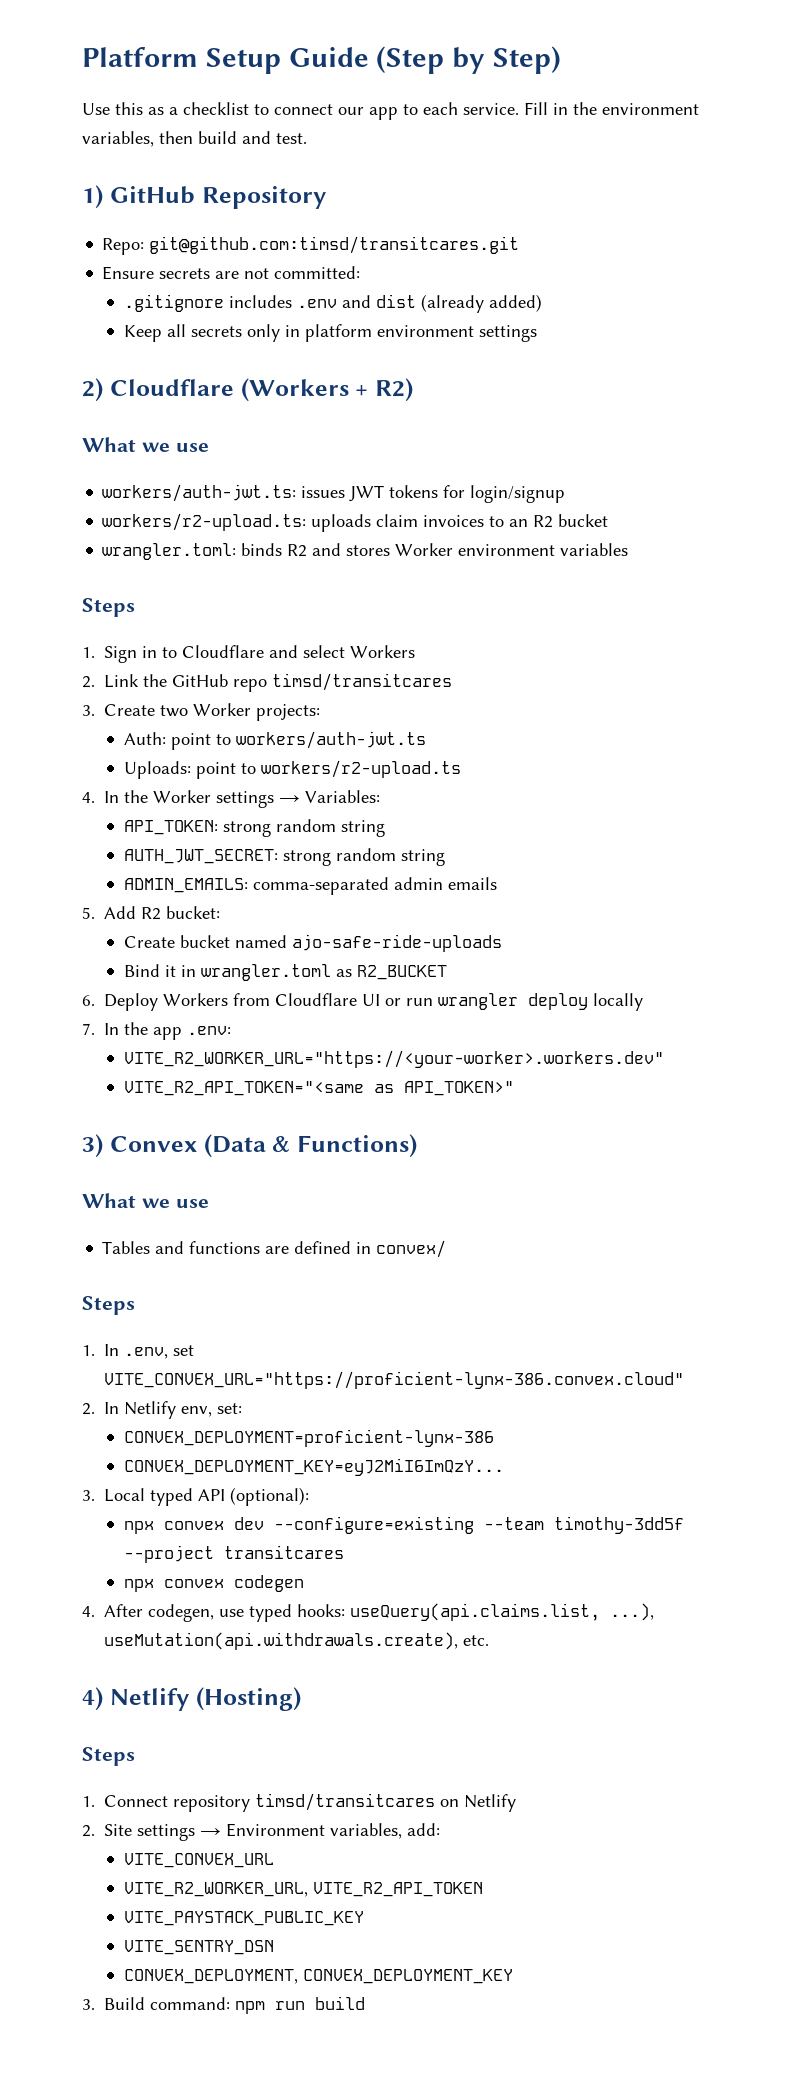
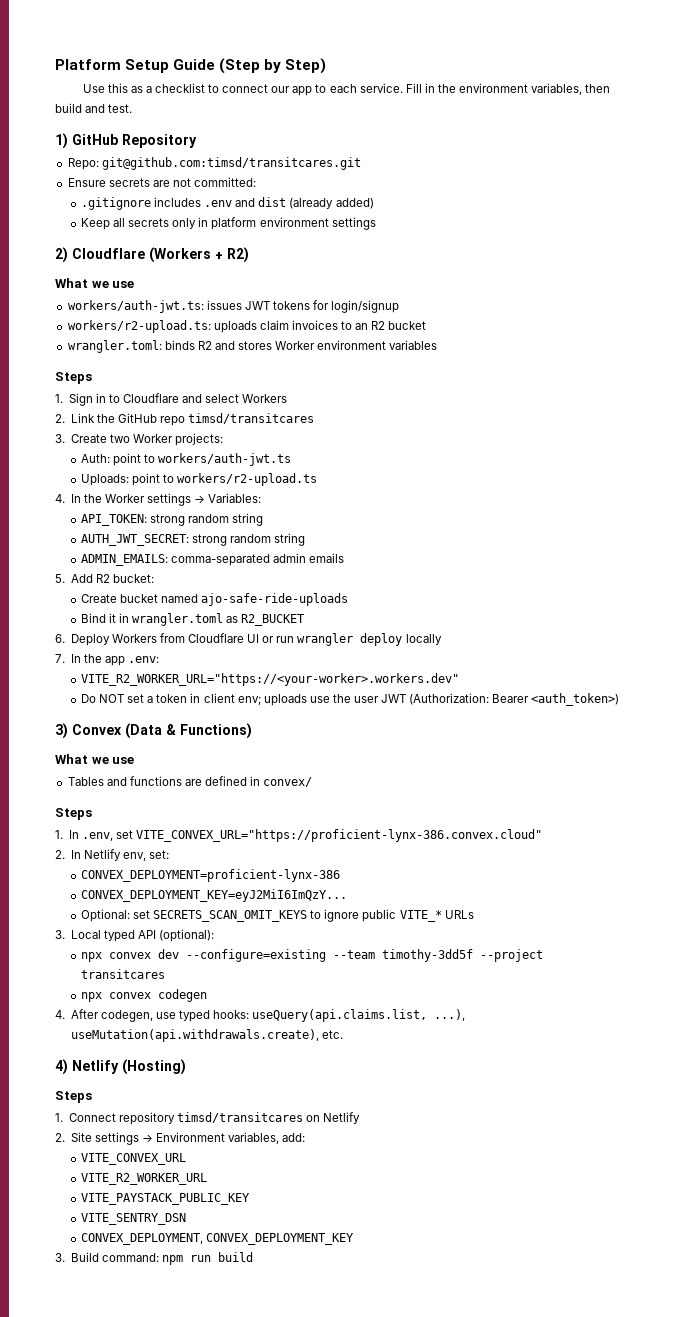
[123,1081,514,1096] VITE_R2_API_TOKEN="<same as API_TOKEN>" -> [80,693,620,706] Do NOT set a token in client env; uploads use the user JWT (Authorization: Bearer <auth_token>)
(504, 1467) none -> [80,909,474,922] // Optional: set SECRETS_SCAN_OMIT_KEYS to ignore public VITE_* URLs
[123,1882,483,1897] VITE_R2_WORKER_URL, VITE_R2_API_TOKEN -> [80,1173,207,1185] VITE_R2_WORKER_URL

